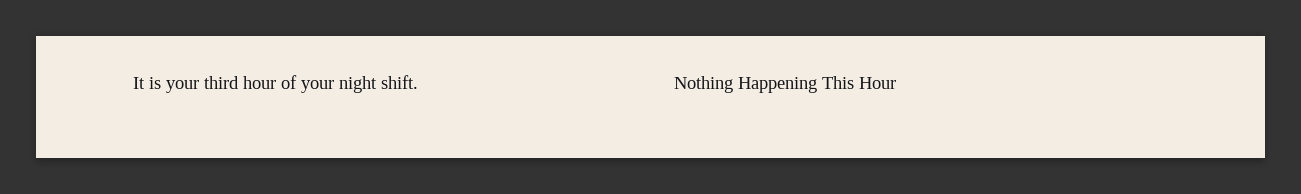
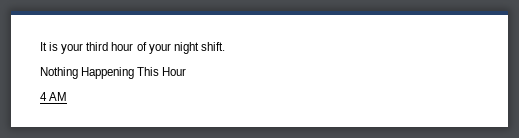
(896, 83) none -> [40,92,68,101] // 4 AM

